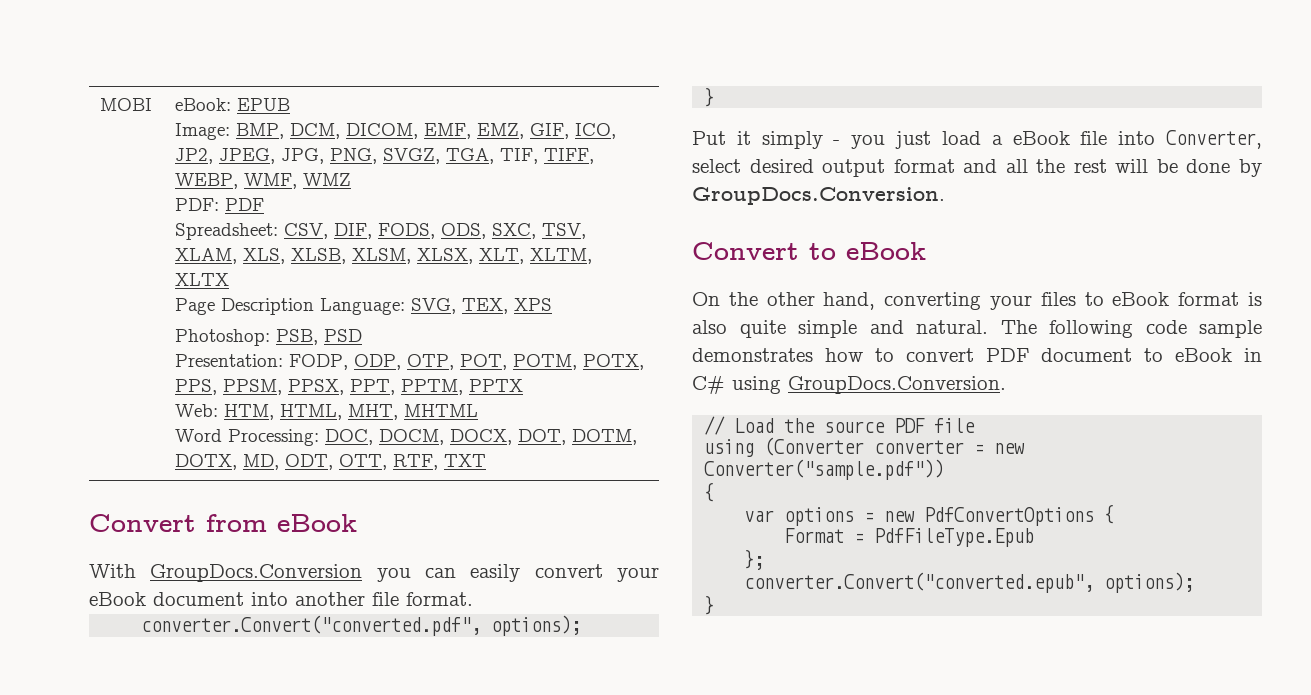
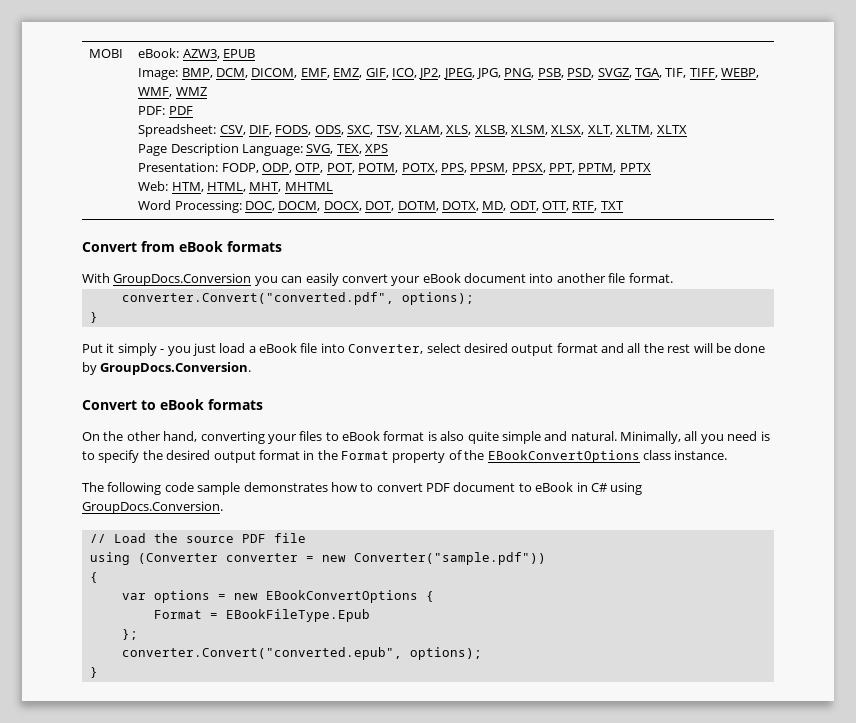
(232, 104) none -> [182,49,220,59] AZW3,
(378, 156) none -> [537,68,595,78] PSB, PSD,
[175,329,363,346] // Photoshop: PSB, PSD -> (389, 148) none
(357, 523) none -> [227,241,282,252] formats
(926, 251) none -> [208,399,263,410] formats
(988, 327) none -> [620,431,770,444] [82,450,728,463] Minimally, all you need is to specify the desired output format in the Format property of the EBookConvertOptions class instance. //
[924,507,1095,526] PdfConvertOptions -> [265,590,418,603] EBookConvertOptions
[874,528,1035,547] PdfFileType.Epub -> [225,609,370,622] EBookFileType.Epub

